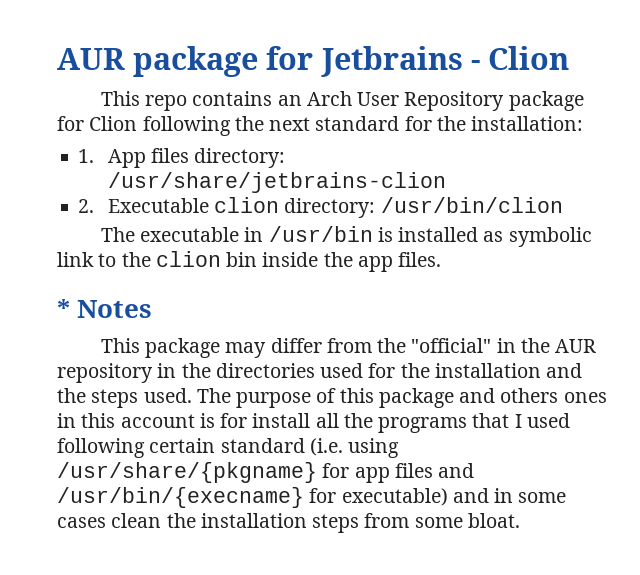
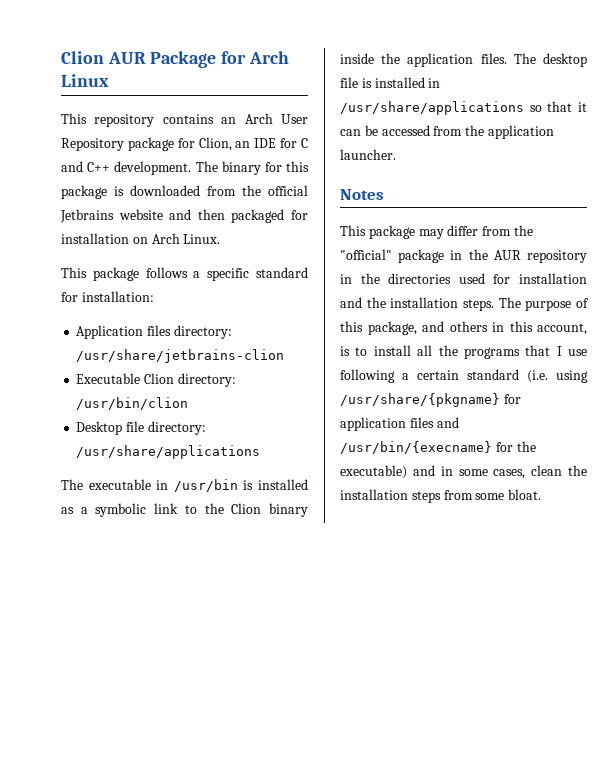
[57,46,570,77] [100,91,188,111] AUR package for Jetbrains - Clion // This repo -> [61,51,289,68] [61,74,109,87] [61,113,155,127] Clion AUR Package for Arch Linux // This repository
[89,116,311,136] Clion following the next -> [198,137,308,151] [61,161,309,175] [61,185,308,199] [60,209,308,223] [61,233,221,244] [61,267,250,281] Clion, an IDE for C and C++ development. The binary for this package is downloaded from the official Jetbrains website and then packaged for installation on Arch Linux. // This package follows a specific
[436,116,466,131] the -> (78, 297) none
[78,149,146,168] 1. App -> [76,325,144,339] Application
[78,197,280,213] 2. Executable clion -> [76,373,175,384] Executable Clion
(563, 205) none -> [76,421,206,435] [76,445,261,459] // Desktop file directory: /usr/share/applications
(504, 236) none -> [80,507,88,514] a
[155,251,258,267] clion bin -> [231,503,308,517] Clion binary
[357,256,393,272] app -> [407,53,474,67] application
[57,299,70,318] // * -> [513,53,587,67] [340,77,441,88] [340,101,587,115] [340,125,554,139] [340,149,396,160] The desktop file is installed in /usr/share/applications so that it can be accessed from the application launcher. //
(492, 345) none -> [398,249,445,263] package
[400,363,430,378] the -> (511, 279) none
[91,388,192,408] steps used. -> [390,297,494,311] installation steps.
[378,388,454,408] package -> [367,321,417,335] package,
[563,392,607,403] ones -> (488, 326) none
[120,413,248,428] account is for -> [537,323,587,335] [340,346,368,356] account, is to
[526,413,570,428] [57,438,145,458] used following -> [568,349,587,356] [340,369,409,383] use following a
[354,467,390,483] app -> [340,417,406,431] application
(337, 495) none -> [516,441,536,452] the
[57,517,106,528] cases -> [493,469,526,479] cases,

